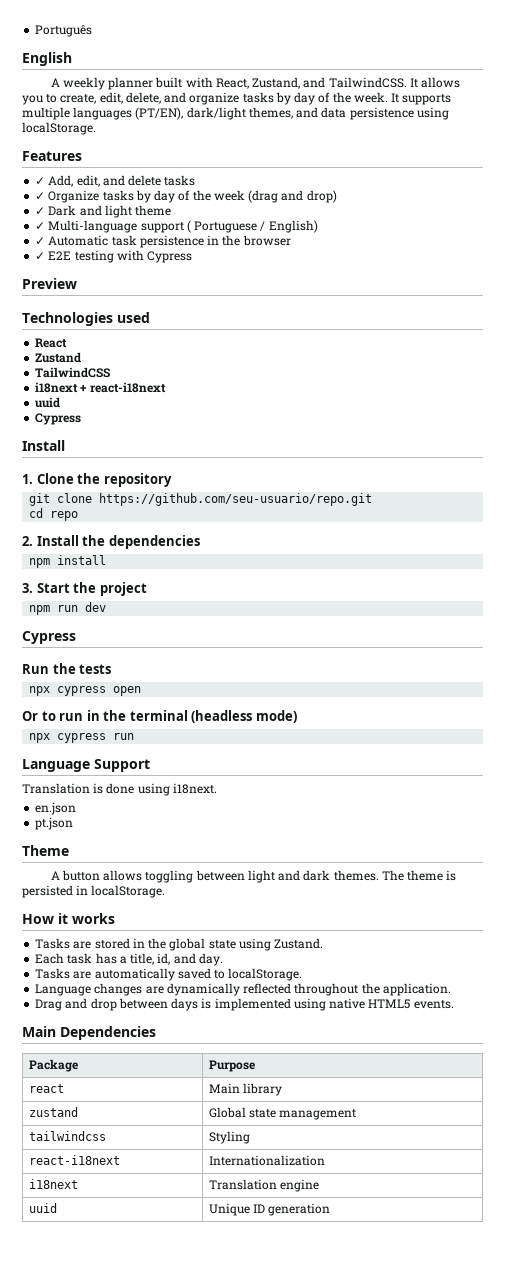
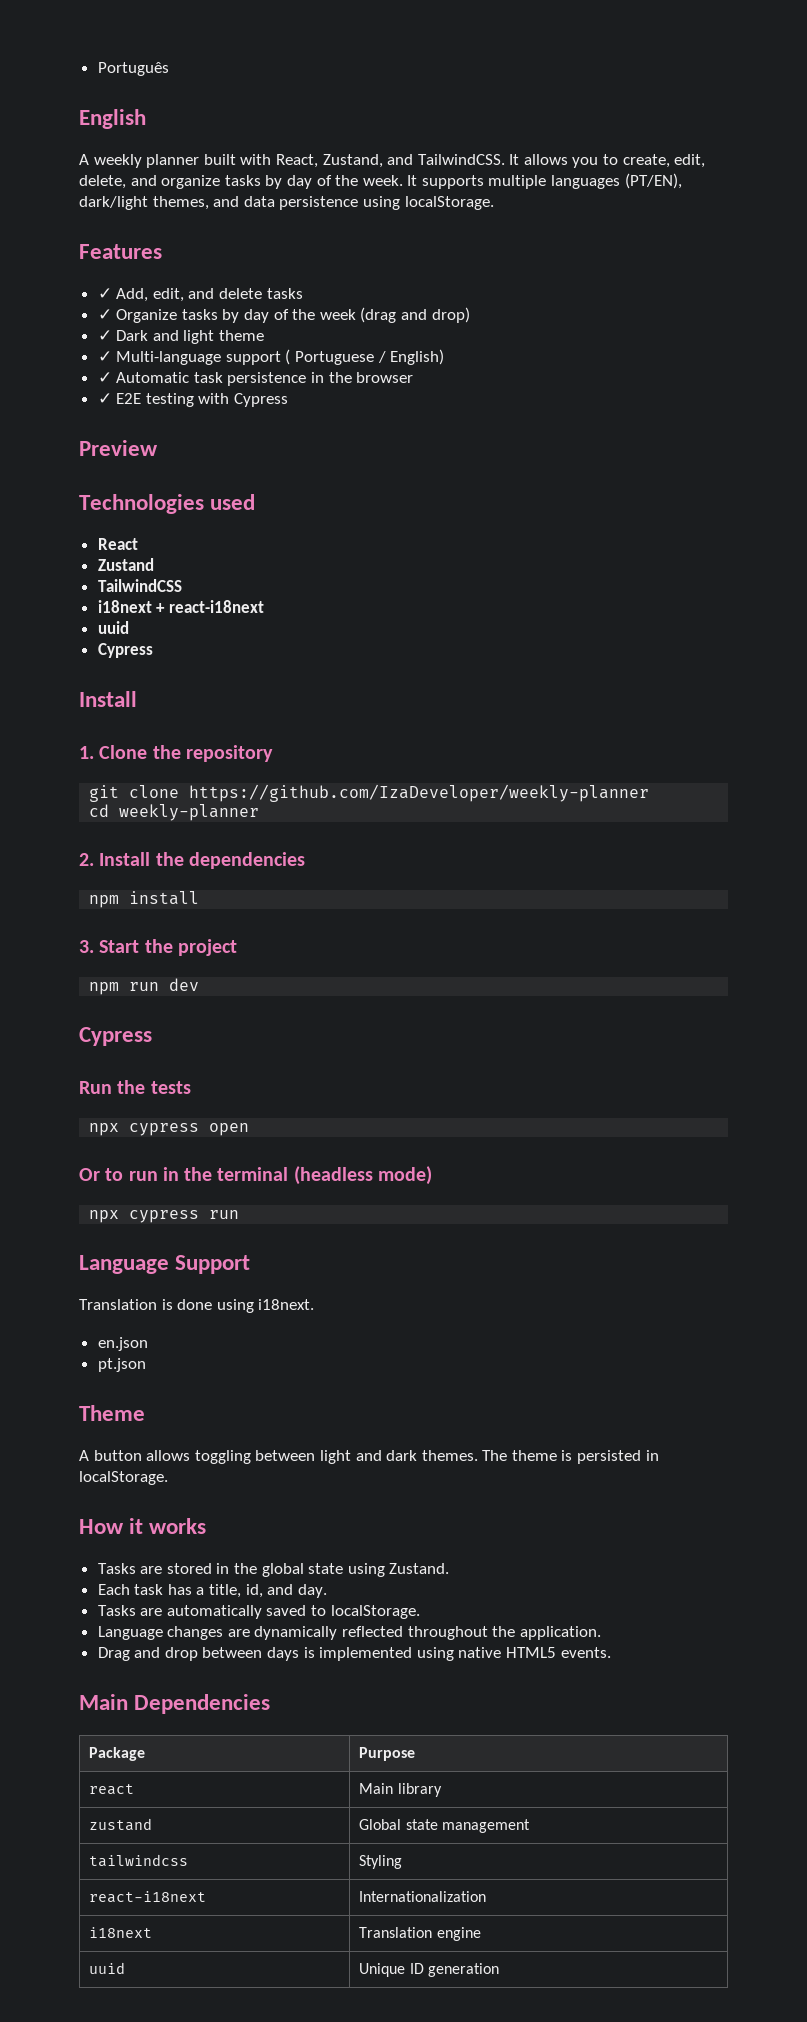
[99,493,373,506] https://github.com/seu-usuario/repo.git -> [189,784,650,802] https://github.com/IzaDeveloper/weekly-planner
[50,511,79,521] repo -> [119,804,260,821] weekly-planner

